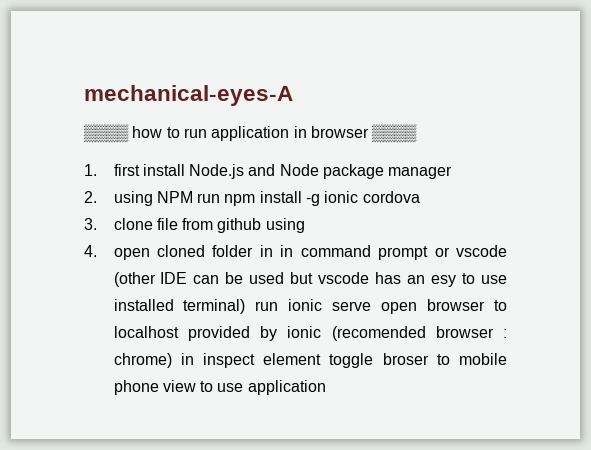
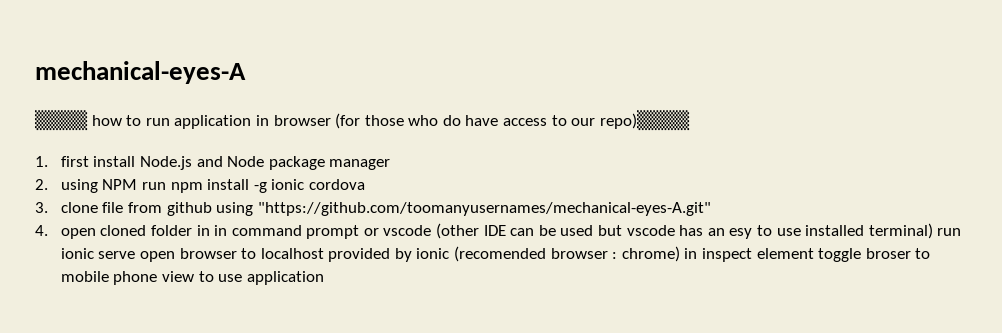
[372,124,418,143] ▒▒▒▒ -> [335,110,690,131] (for those who do have access to our repo)▒▒▒▒
(305, 225) none -> [257,202,711,216] "https://github.com/toomanyusernames/mechanical-eyes-A.git"

